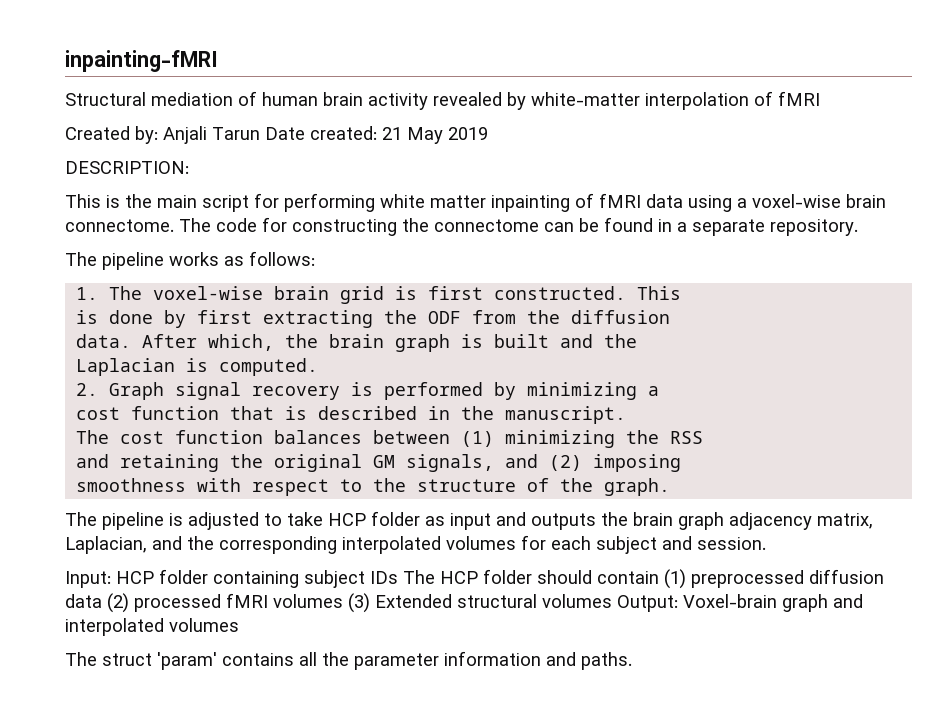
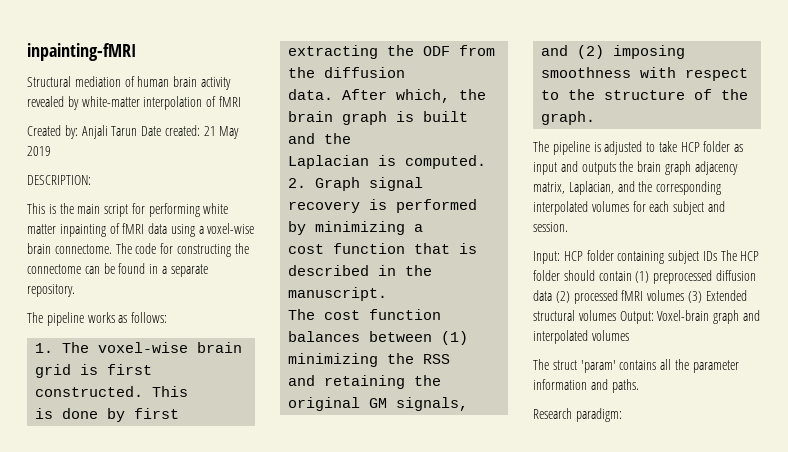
(632, 661) none -> [533,408,622,422] // Research paradigm:

